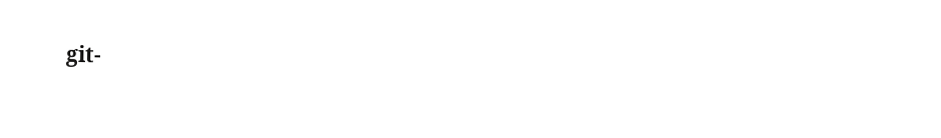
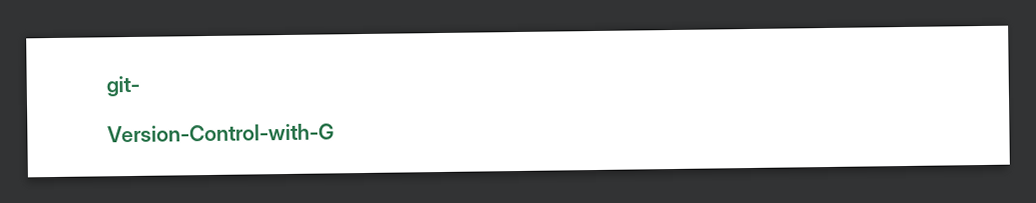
(102, 56) none -> [107,123,334,143] // Version-Control-with-G

